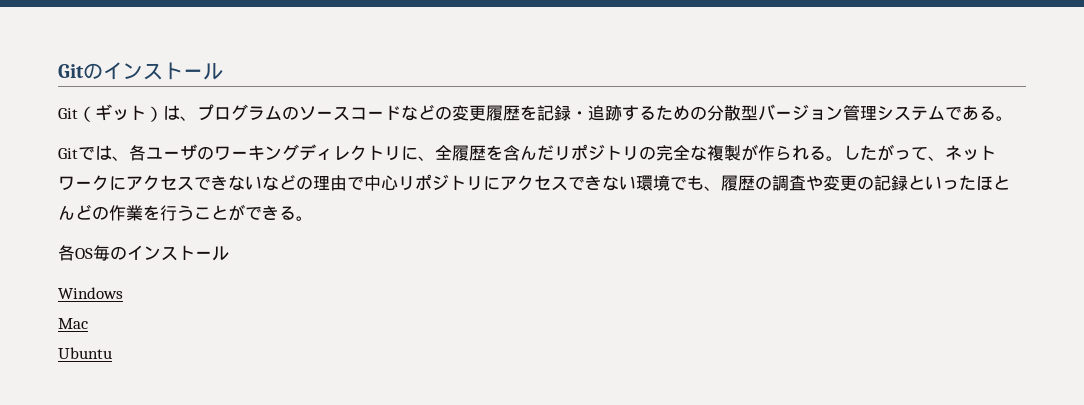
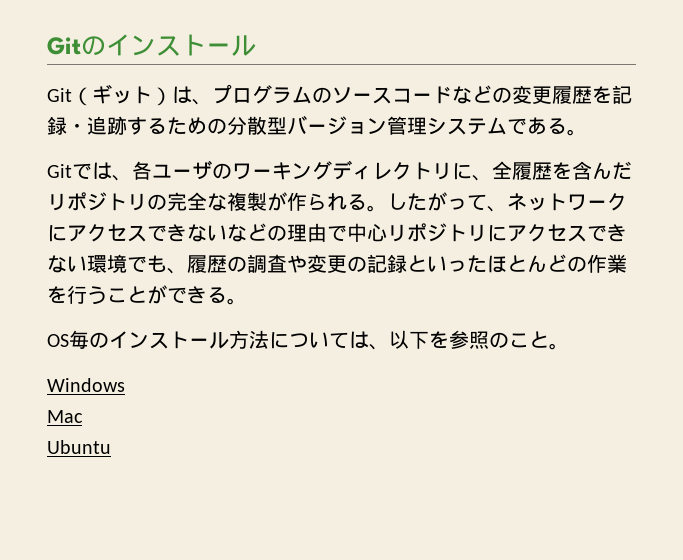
[58,245,75,261] 各 -> (247, 301) none
(229, 253) none -> [229,330,569,350] 方法については、以下を参照のこと。

